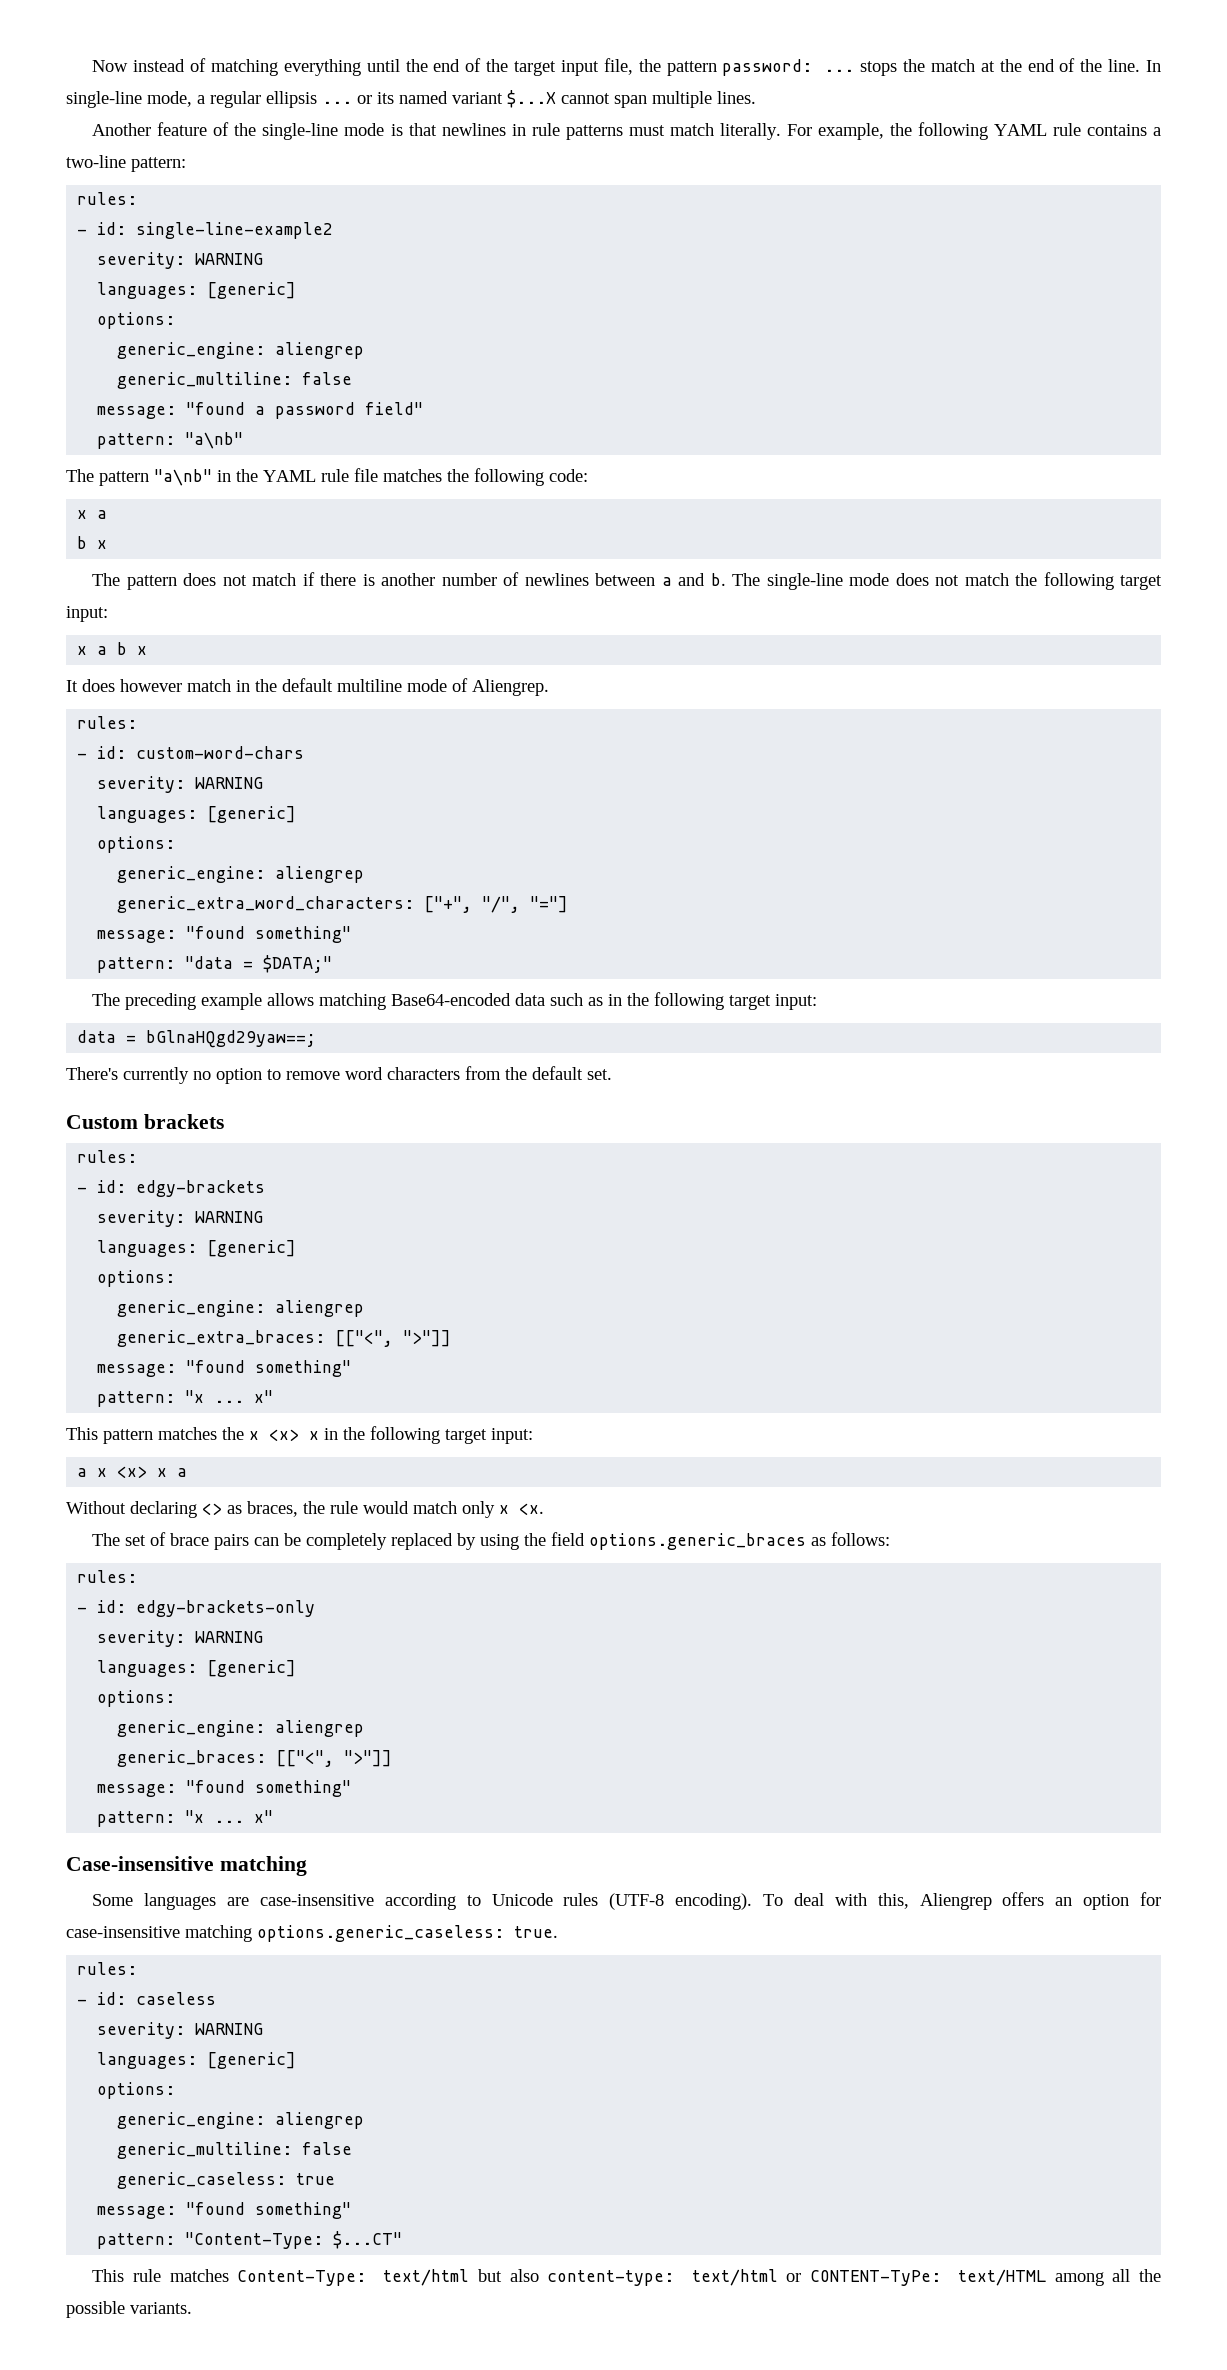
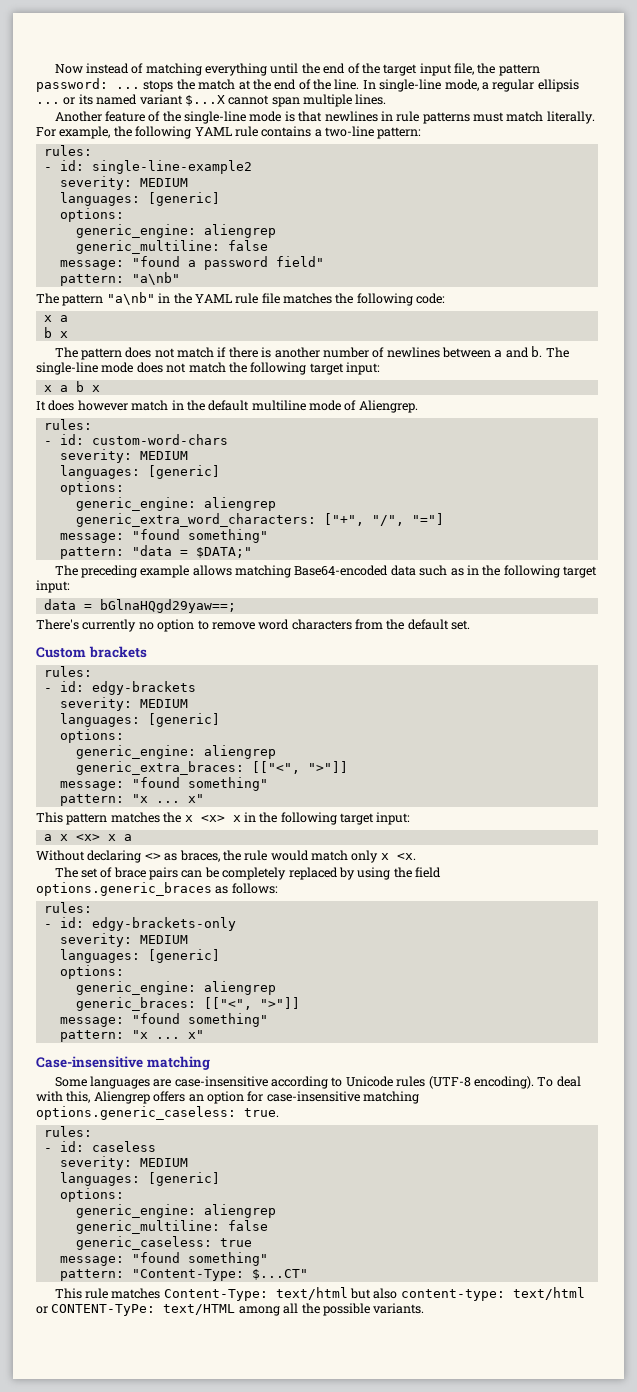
[195,253,264,265] WARNING -> [139,178,188,187] MEDIUM
[195,777,264,789] WARNING -> [139,451,188,460] MEDIUM
[195,1211,264,1223] WARNING -> [139,699,188,708] MEDIUM
[195,1631,264,1643] WARNING -> [139,935,188,944] MEDIUM
[195,2023,264,2035] WARNING -> [139,1158,188,1167] MEDIUM

